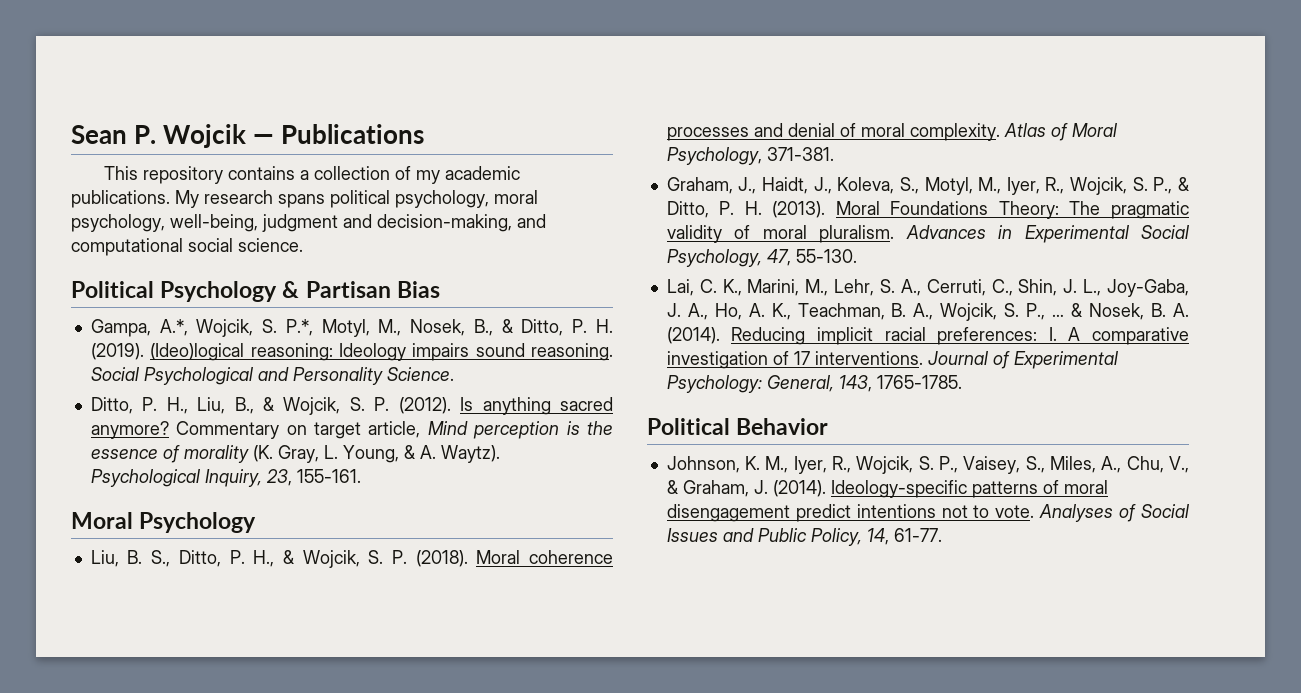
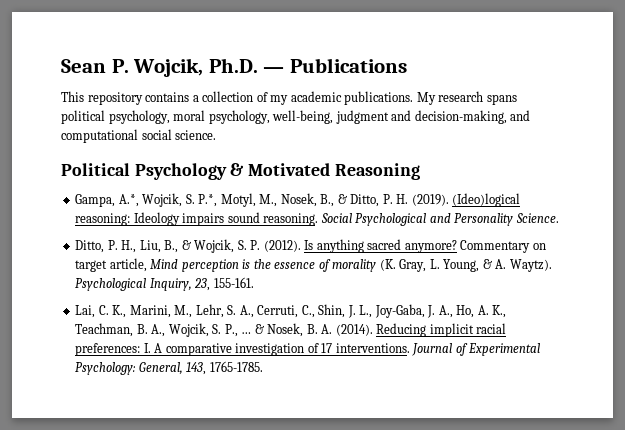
[162,124,246,148] Wojcik -> [133,58,258,77] Wojcik, Ph.D.
[305,281,440,298] Partisan Bias -> [248,163,420,180] Motivated Reasoning
[71,512,257,533] [90,550,613,568] [666,123,1117,141] [666,147,834,165] [666,177,1190,195] [666,201,1189,219] [666,225,1189,243] [666,249,857,267] // Moral Psychology // Liu, B. S., Ditto, P. H., & Wojcik, S. P. (2018). Moral coherence processes and denial of moral complexity. Atlas of Moral Psychology, 371-381. // Graham, J., Haidt, J., Koleva, S., Motyl, M., Iyer, R., Wojcik, S. P., & Ditto, P. H. (2013). Moral Foundations Theory: The pragmatic validity of moral pluralism. Advances in Experimental Social Psychology, 47, 55-130. -> (254, 282) none
[647,418,829,435] [666,456,1189,474] [666,480,1108,498] [666,504,1189,522] [666,528,942,546] // Political Behavior // Johnson, K. M., Iyer, R., Wojcik, S. P., Vaisey, S., Miles, A., Chu, V., & Graham, J. (2014). Ideology-specific patterns of moral disengagement predict intentions not to vote. Analyses of Social Issues and Public Policy, 14, 61-77. -> (263, 366) none

